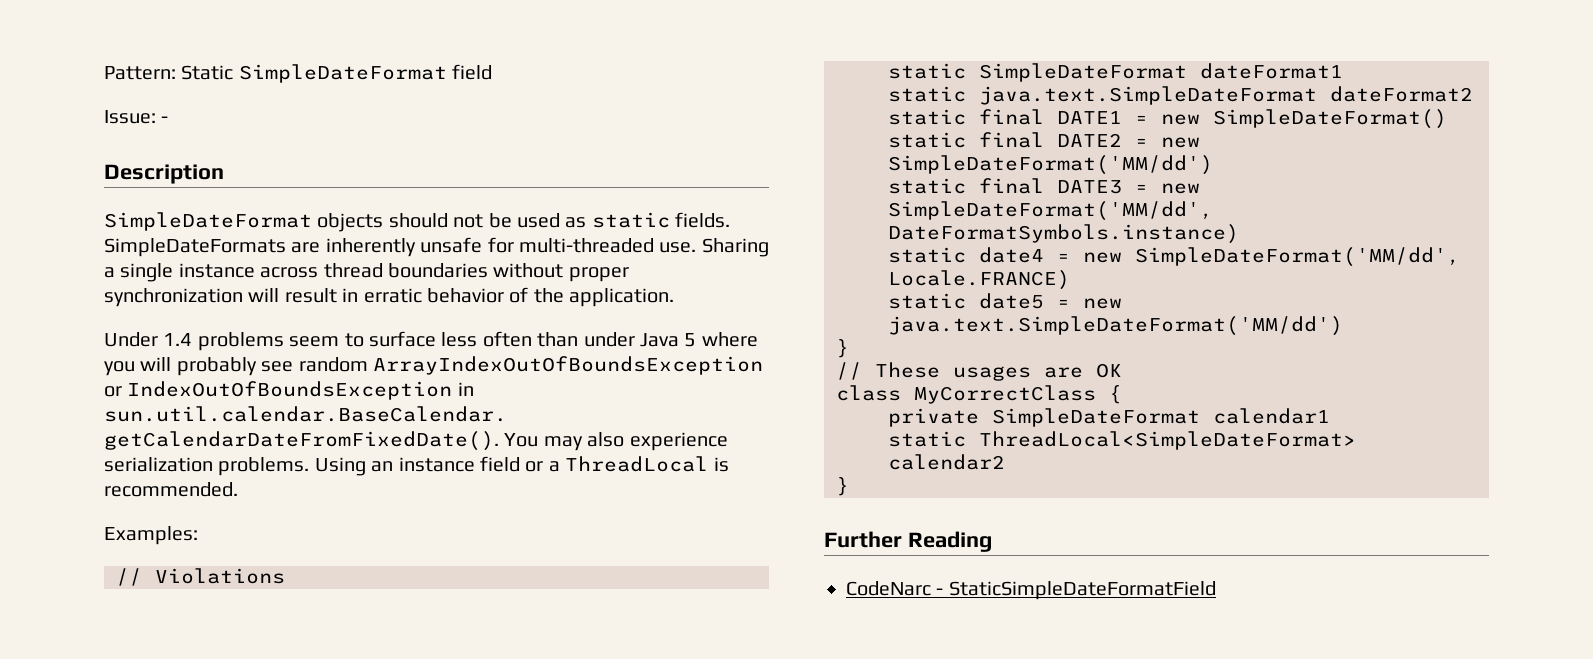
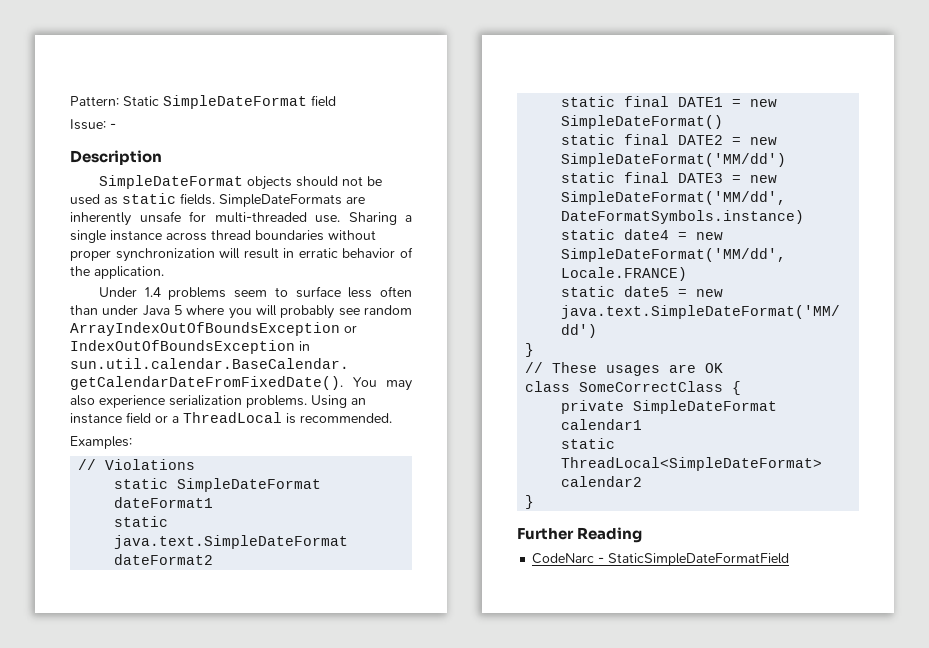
[914,385,1096,404] MyCorrectClass -> [579,381,724,392] SomeCorrectClass

